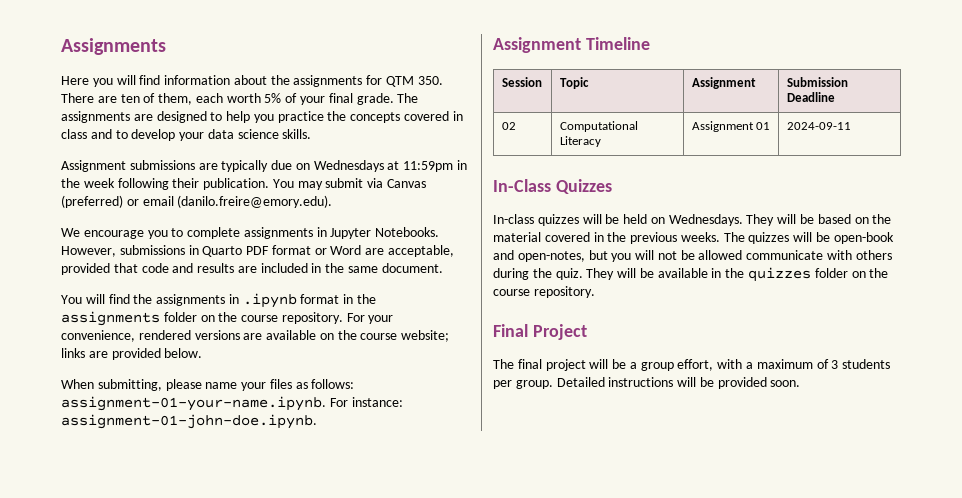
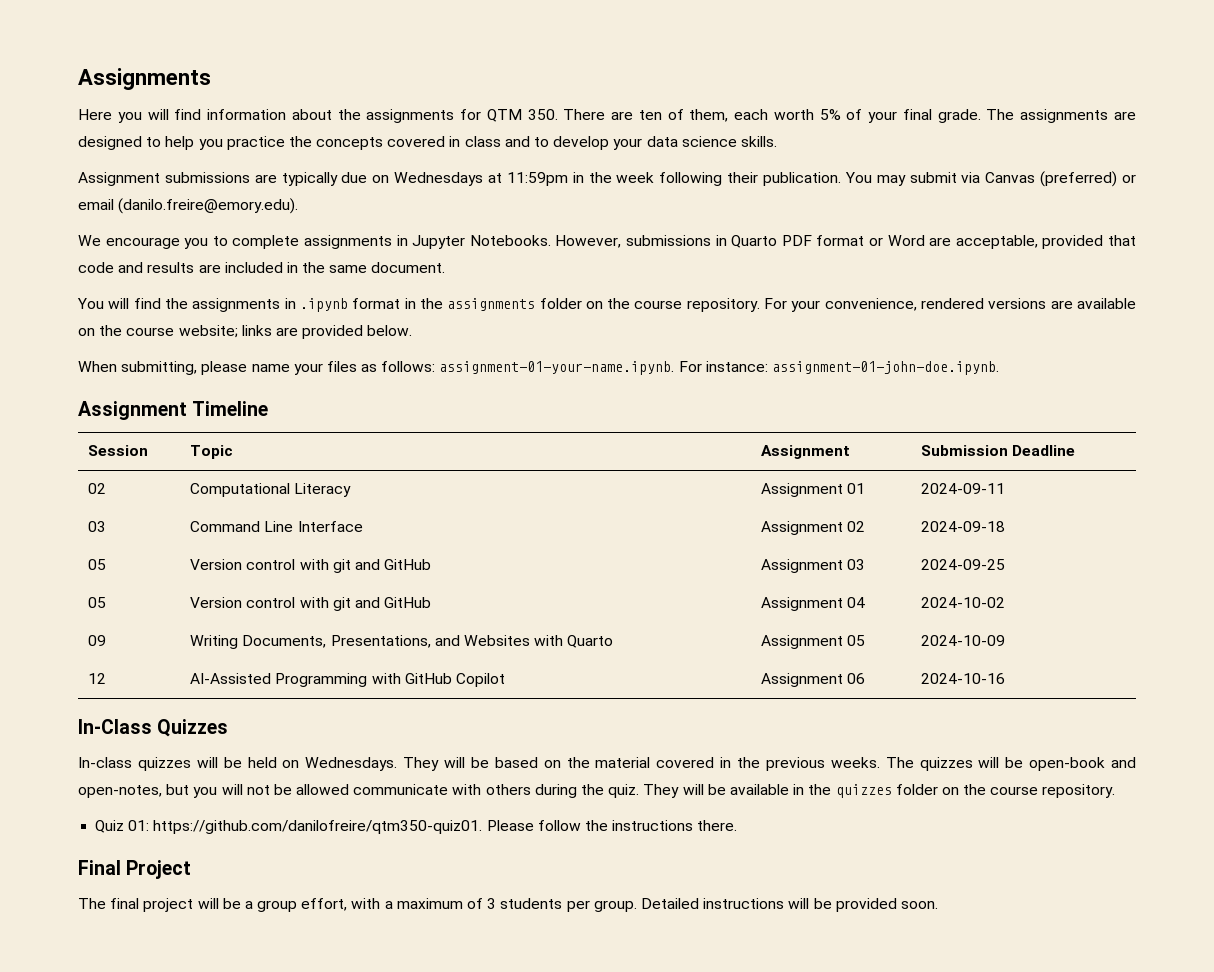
(851, 126) none -> [88,521,107,532] [190,521,363,532] [761,521,866,535] [921,521,1006,532] [88,559,107,570] [190,559,432,573] [761,559,866,573] [921,559,1006,570] [88,597,107,608] [190,597,432,611] [761,597,866,611] [921,597,1006,608] [88,635,107,646] [190,635,614,649] [761,635,866,649] [921,635,1006,646] [88,673,107,684] [190,673,505,687] [761,673,866,687] [921,673,1006,684] // 03 | Command Line Interface | Assignment 02 | 2024-09-18 // 05 | Version control with git and GitHub | Assignment 03 | 2024-09-25 // 05 | Version control with git and GitHub | Assignment 04 | 2024-10-02 // 09 | Writing Documents, Presentations, and Websites with Quarto | Assignment 05 | 2024-10-09 // 12 | AI-Assisted Programming with GitHub Copilot | Assignment 06 | 2024-10-16
(595, 292) none -> [95,820,738,834] // Quiz 01: https://github.com/danilofreire/qtm350-quiz01. Please follow the instructions there.

